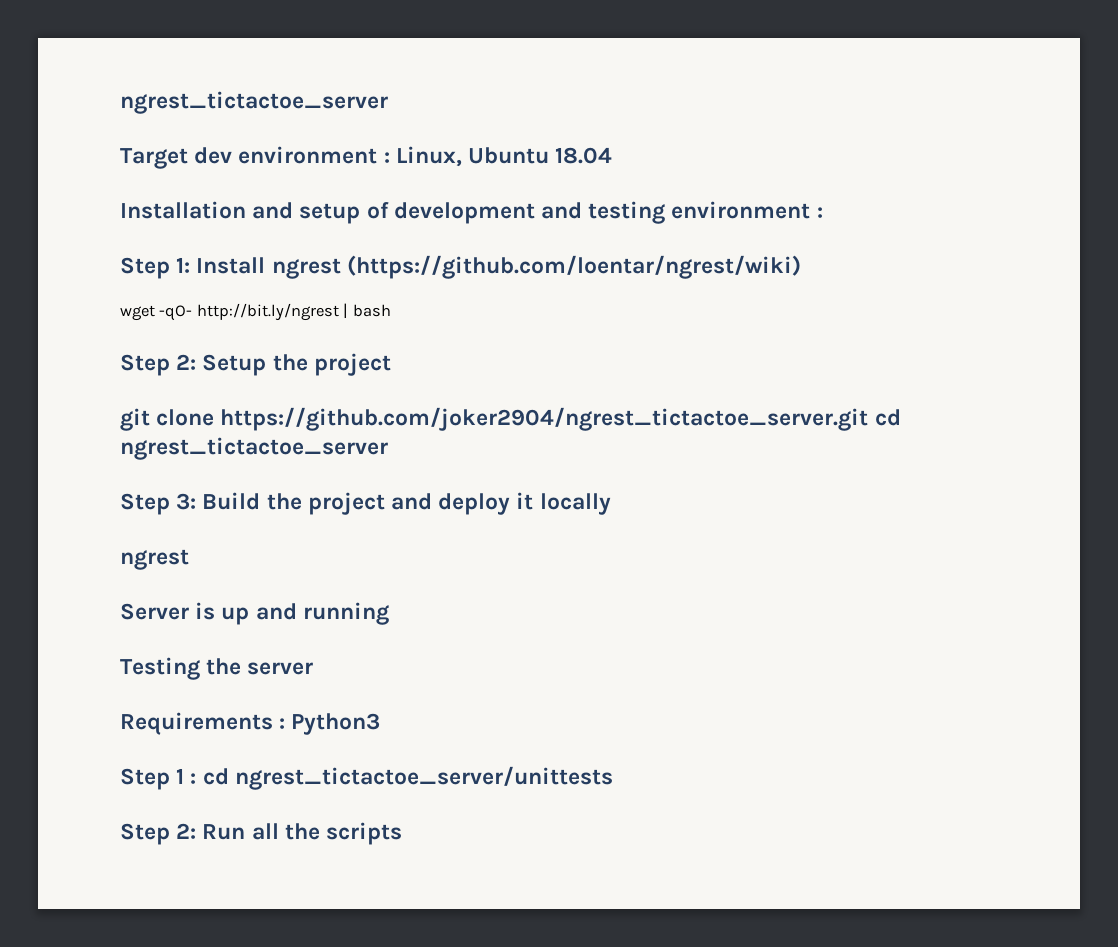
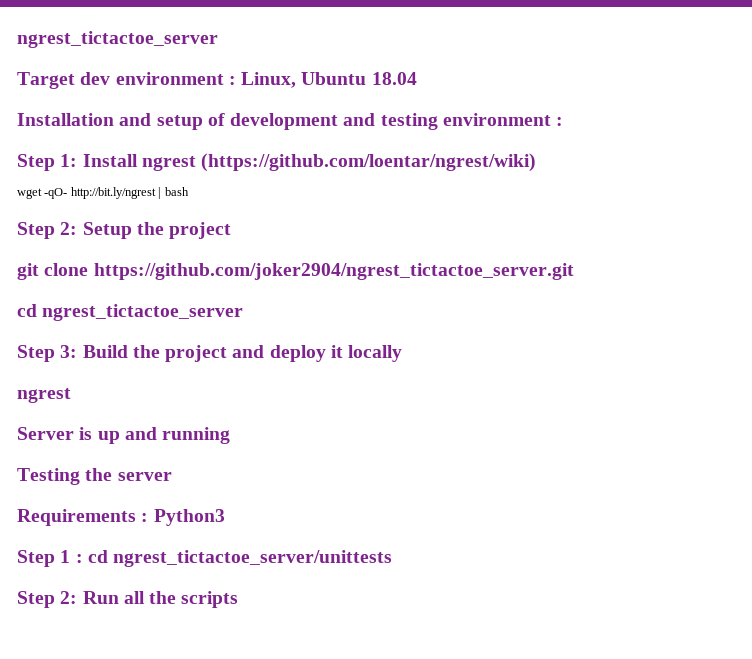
(869, 419) none -> (574, 271) //

